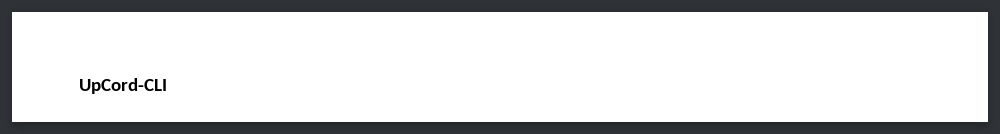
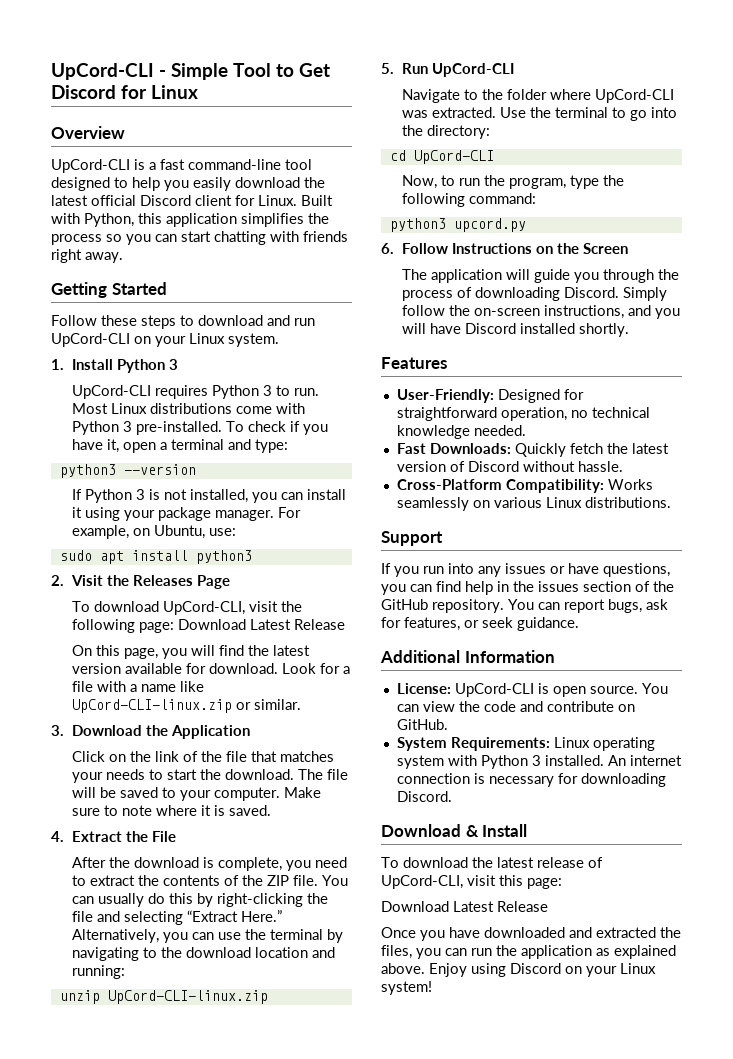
[79,78,167,94] UpCord-CLI -> [51,63,330,80] [51,85,198,99] [51,126,125,139] [51,159,312,173] [51,177,325,191] [51,195,333,206] [51,213,329,227] [51,231,348,245] [51,249,123,263] [51,282,167,298] [51,315,315,329] [51,333,279,347] [51,359,178,373] [71,385,319,399] [71,403,305,414] [71,421,328,435] [71,439,288,453] [59,464,196,478] [71,489,346,503] [71,507,301,521] [71,525,236,539] [59,550,252,564] [51,575,230,589] [71,601,302,615] [71,619,345,633] [71,645,310,659] [71,663,350,674] [71,681,204,692] [71,699,301,713] [51,725,250,739] [71,751,334,762] [71,769,348,783] [71,787,321,801] [71,805,271,816] [51,831,176,842] [71,857,347,871] [71,875,348,886] [71,893,328,907] [71,910,282,925] [71,929,343,943] [71,947,335,961] [71,965,125,979] [59,990,268,1004] [381,63,514,77] [401,89,674,103] [401,107,677,121] [401,125,490,139] [389,150,494,164] [401,175,624,189] [401,193,536,207] [389,218,526,232] [381,243,628,254] [401,269,679,283] [401,287,667,301] [401,305,680,319] [401,323,629,337] [381,357,447,369] [396,389,584,403] [396,407,650,421] [396,425,526,439] [396,443,669,457] [396,461,623,472] [396,479,653,493] [396,497,671,511] [381,531,443,546] [381,563,670,577] [381,581,674,595] [381,599,668,613] [381,617,579,631] [380,650,555,663] [396,683,668,697] [396,701,635,712] [396,719,448,730] [396,737,655,751] [396,755,682,769] [396,773,666,787] [396,791,452,802] [381,824,528,837] [381,857,603,868] [381,875,562,889] [381,901,548,912] [381,927,681,941] [381,945,676,959] [381,963,656,977] [381,981,432,995] UpCord-CLI - Simple Tool to Get Discord for Linux // Overview // UpCord-CLI is a fast command-line tool designed to help you easily download the latest official Discord client for Linux. Built with Python, this application simplifies the process so you can start chatting with friends right away. // Getting Started // Follow these steps to download and run UpCord-CLI on your Linux system. // 1. Install Python 3 // UpCord-CLI requires Python 3 to run. Most Linux distributions come with Python 3 pre-installed. To check if you have it, open a terminal and type: // python3 --version // If Python 3 is not installed, you can install it using your package manager. For example, on Ubuntu, use: // sudo apt install python3 // 2. Visit the Releases Page // To download UpCord-CLI, visit the following page: Download Latest Release // On this page, you will find the latest version available for download. Look for a file with a name like UpCord-CLI-linux.zip or similar. // 3. Download the Application // Click on the link of the file that matches your needs to start the download. The file will be saved to your computer. Make sure to note where it is saved. // 4. Extract the File // After the download is complete, you need to extract the contents of the ZIP file. You can usually do this by right-clicking the file and selecting “Extract Here.” Alternatively, you can use the terminal by navigating to the download location and running: // unzip UpCord-CLI-linux.zip // 5. Run UpCord-CLI // Navigate to the folder where UpCord-CLI was extracted. Use the terminal to go into the directory: // cd UpCord-CLI // Now, to run the program, type the following command: // python3 upcord.py // 6. Follow Instructions on the Screen // The application will guide you through the process of downloading Discord. Simply follow the on-screen instructions, and you will have Discord installed shortly. // Features // User-Friendly: Designed for straightforward operation, no technical knowledge needed. // Fast Downloads: Quickly fetch the latest version of Discord without hassle. // Cross-Platform Compatibility: Works seamlessly on various Linux distributions. // Support // If you run into any issues or have questions, you can find help in the issues section of the GitHub repository. You can report bugs, ask for features, or seek guidance. // Additional Information // License: UpCord-CLI is open source. You can view the code and contribute on GitHub. // System Requirements: Linux operating system with Python 3 installed. An internet connection is necessary for downloading Discord. // Download & Install // To download the latest release of UpCord-CLI, visit this page: // Download Latest Release // Once you have downloaded and extracted the files, you can run the application as explained above. Enjoy using Discord on your Linux system!

